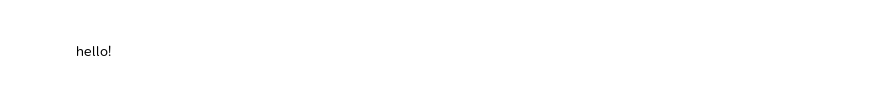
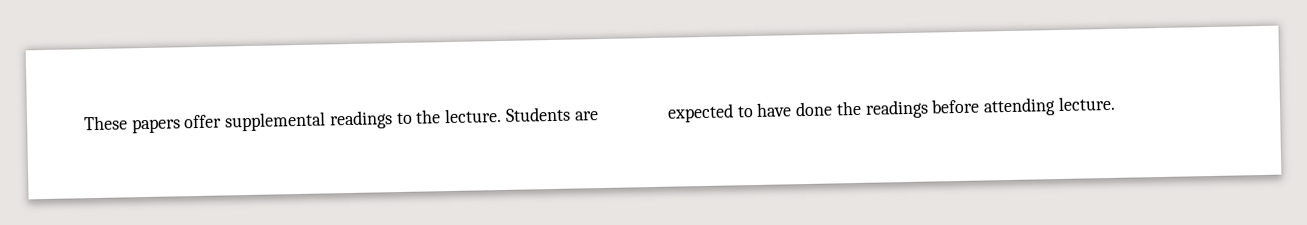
[76,45,111,57] hello! -> [83,95,1116,134] These papers offer supplemental readings to the lecture. Students are expected to have done the readings before attending lecture.

